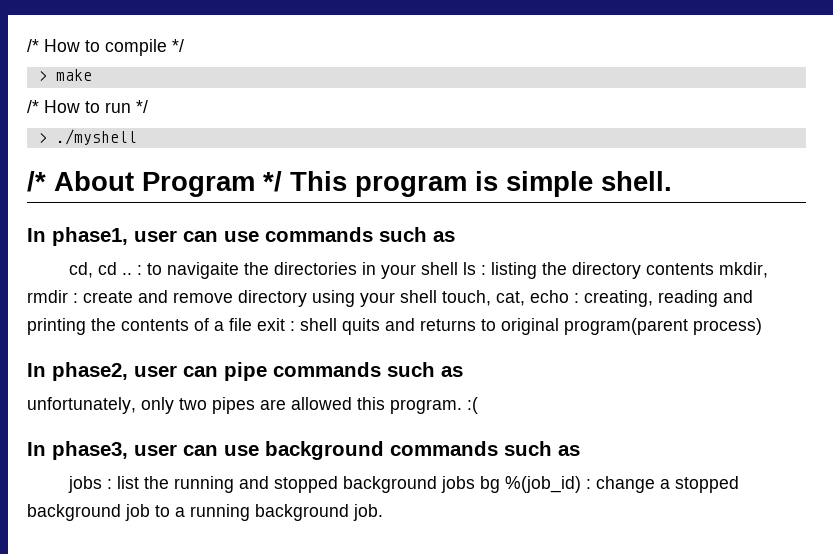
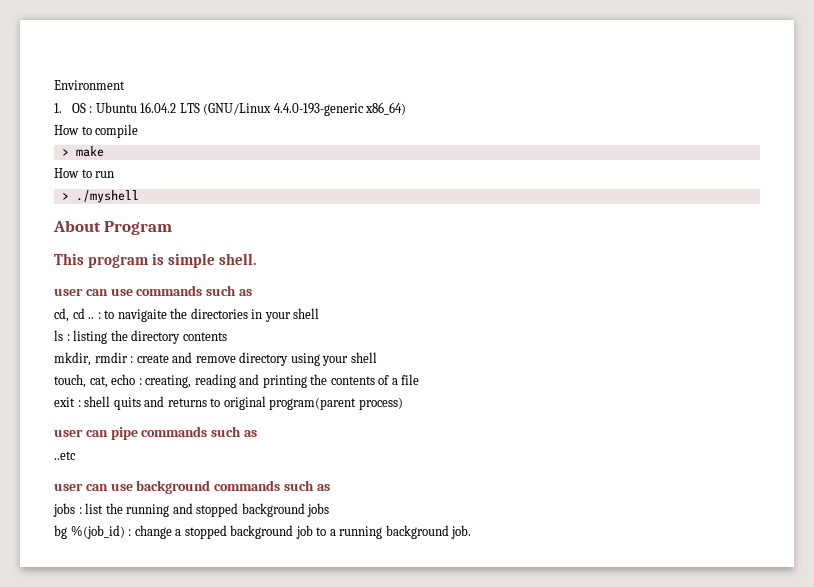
[27,39,39,52] /* -> [54,80,125,90] [54,102,407,116] Environment // 1. OS : Ubuntu 16.04.2 LTS (GNU/Linux 4.4.0-193-generic x86_64) //
[172,39,184,52] */ -> (139, 131) none
[27,100,39,113] /* -> (104, 151) none
[136,100,148,113] */ -> (115, 174) none
[27,171,46,192] /* -> (139, 196) none
[263,171,282,192] */ -> (173, 228) //
[27,227,128,246] In phase1, -> (257, 259) none
(458, 268) none -> (320, 313) //
(714, 269) none -> (227, 336) //
(437, 296) none -> (377, 357) //
(252, 324) none -> (420, 379) //
[27,362,128,381] In phase2, -> (403, 403) none
[27,397,478,414] [27,441,128,460] unfortunately, only two pipes are allowed this program. :( // In phase3, -> [54,451,76,460] ..etc //
(475, 484) none -> (330, 510) //

